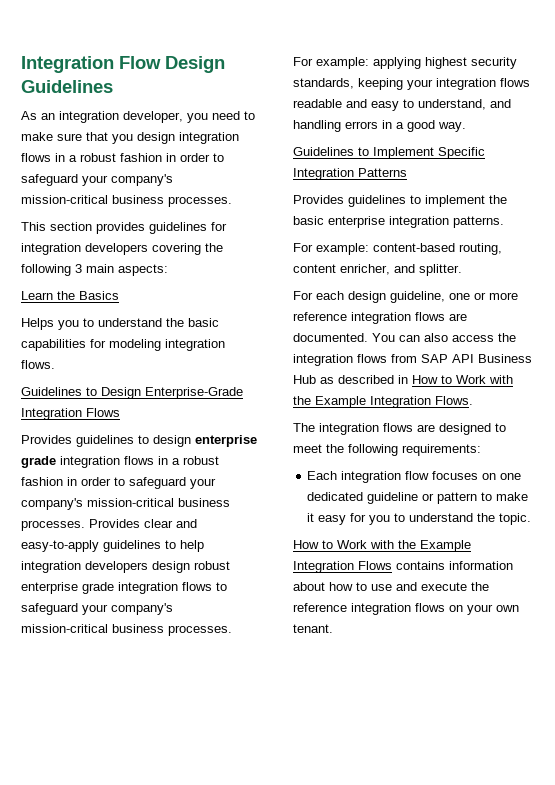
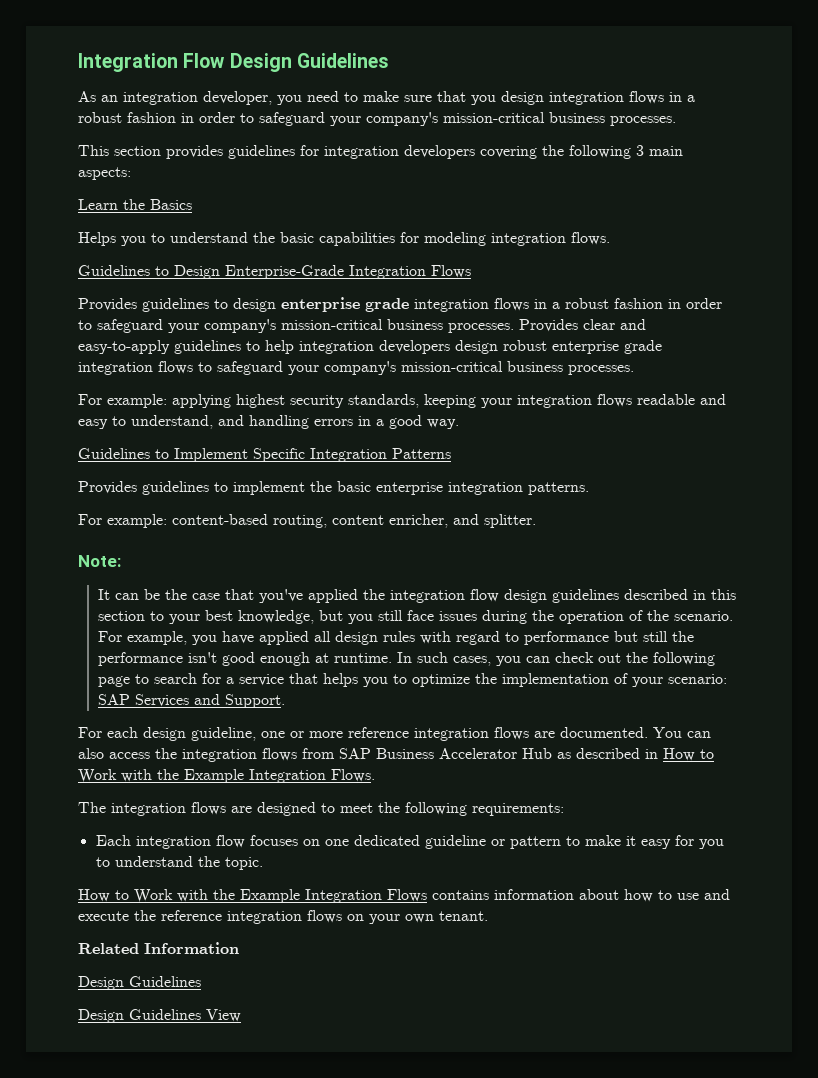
(462, 270) none -> [78,555,121,567] [97,589,736,603] [97,610,733,624] [97,631,694,645] [97,652,715,666] [97,673,727,687] [97,694,285,708] // Note: // It can be the case that you've applied the integration flow design guidelines described in this section to your best knowledge, but you still face issues during the operation of the scenario. For example, you have applied all design rules with regard to performance but still the performance isn't good enough at runtime. In such cases, you can check out the following page to search for a service that helps you to optimize the implementation of your scenario: SAP Services and Support.
[452,354,532,363] API Business -> [376,748,517,759] Business Accelerator
(333, 628) none -> [78,942,239,954] [78,976,201,990] [78,1009,241,1023] // Related Information // Design Guidelines // Design Guidelines View

